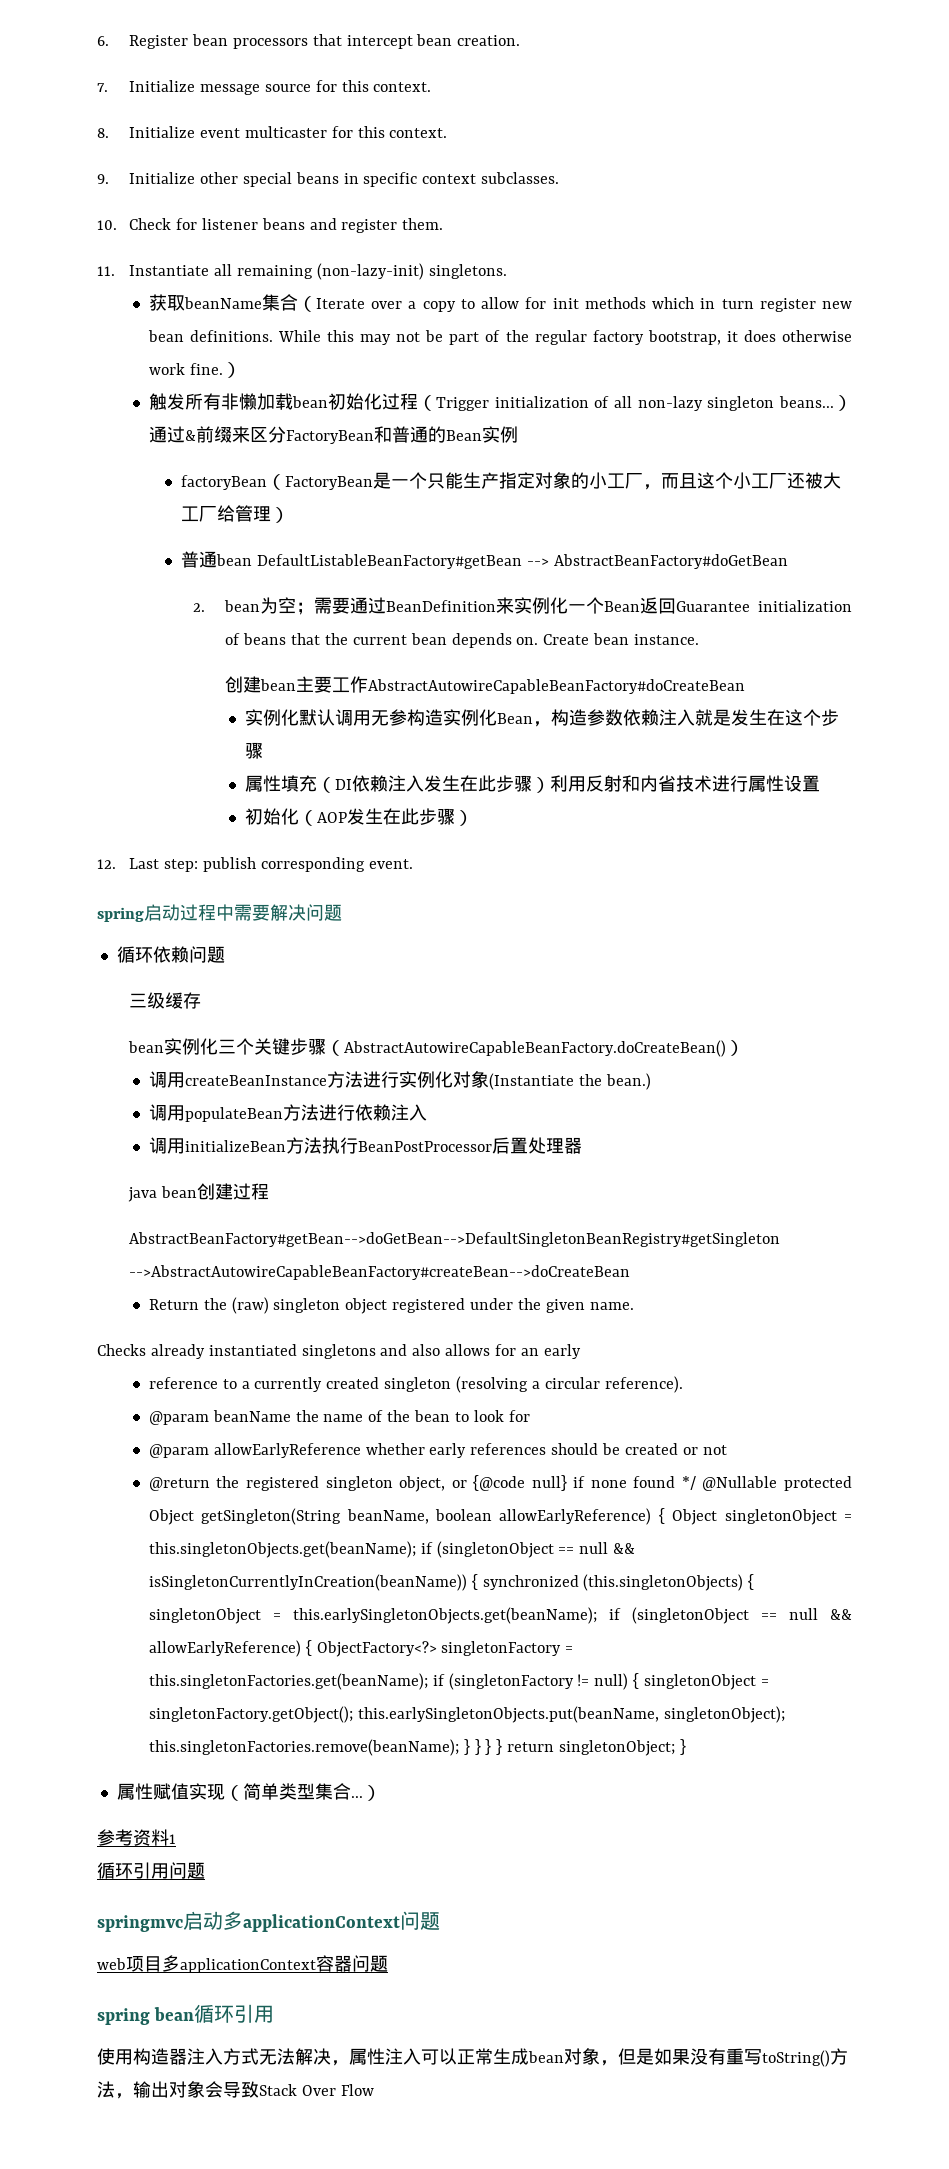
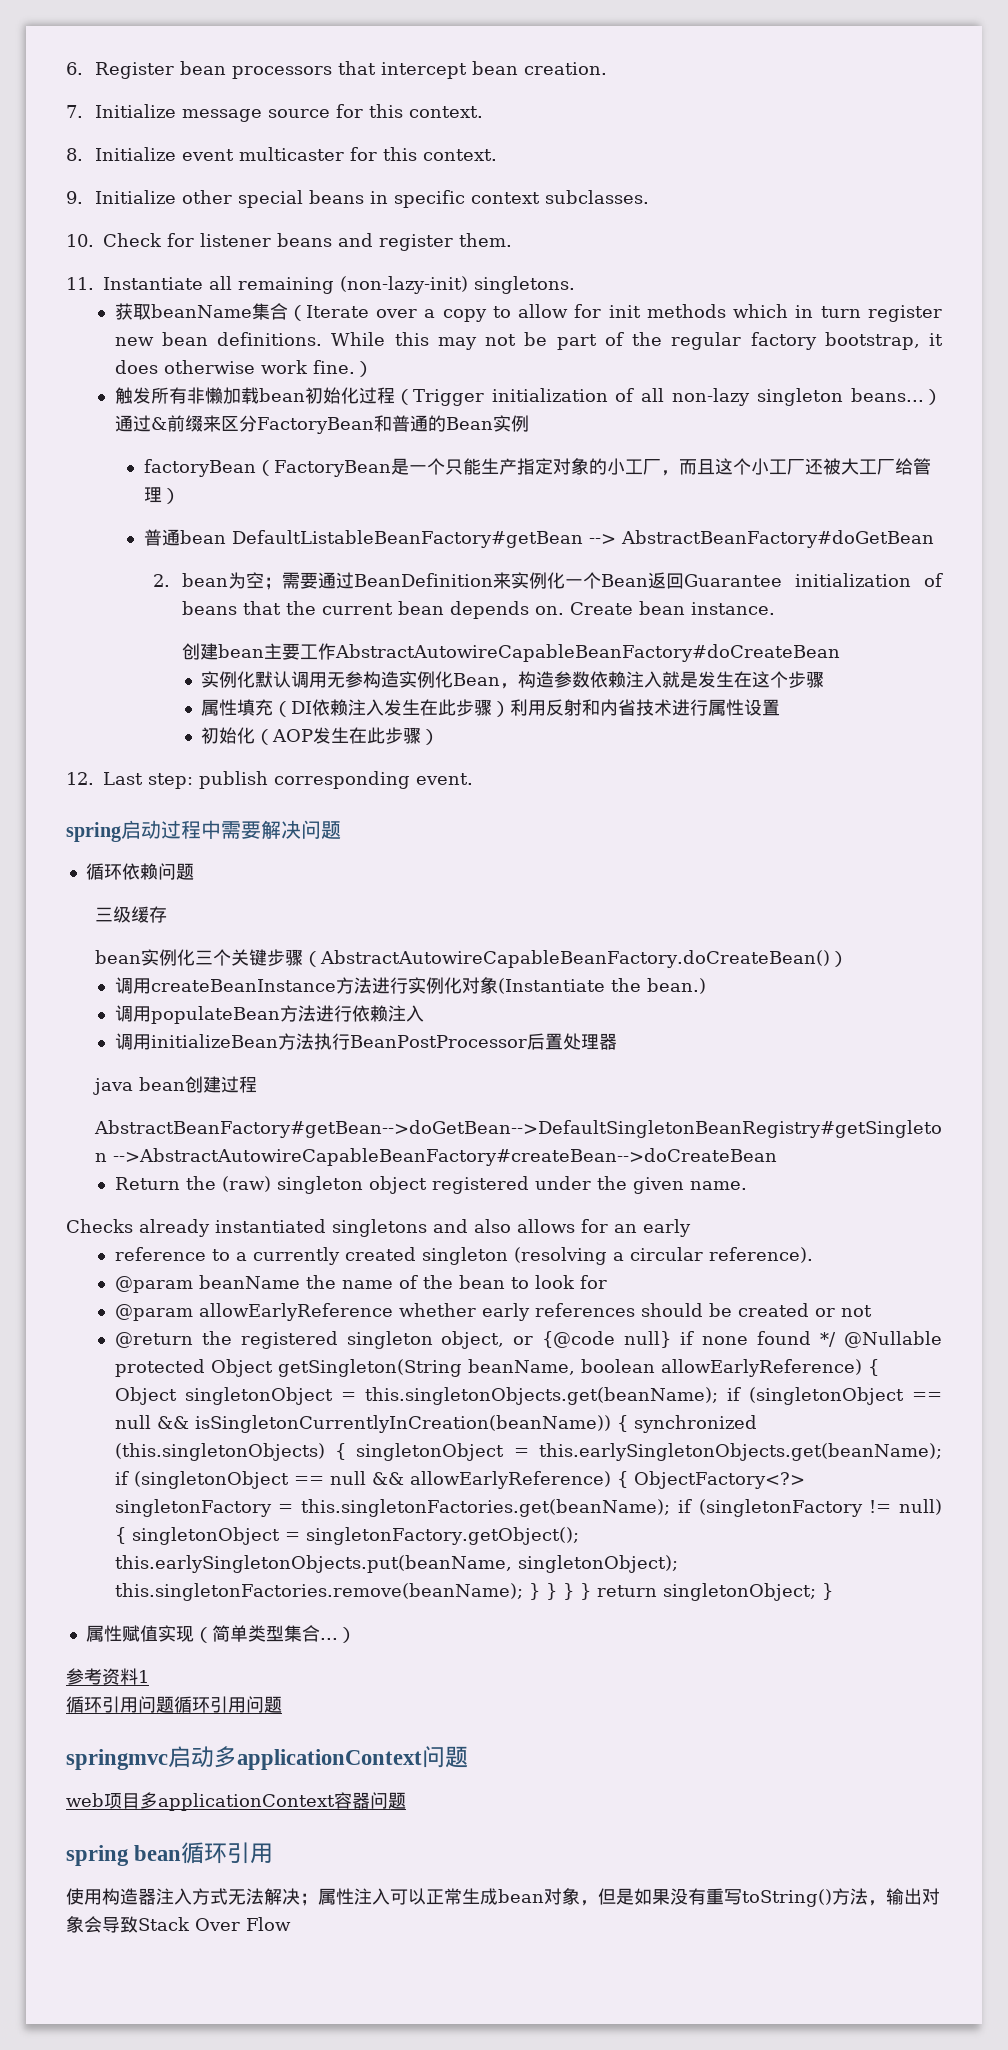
(205, 1870) none -> [174,1696,282,1713] 循环引用问题
[331,2060,349,2066] ， -> [300,1893,318,1906] ；

